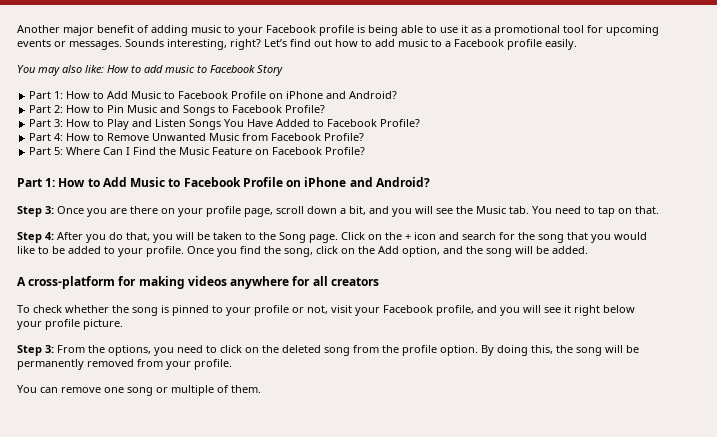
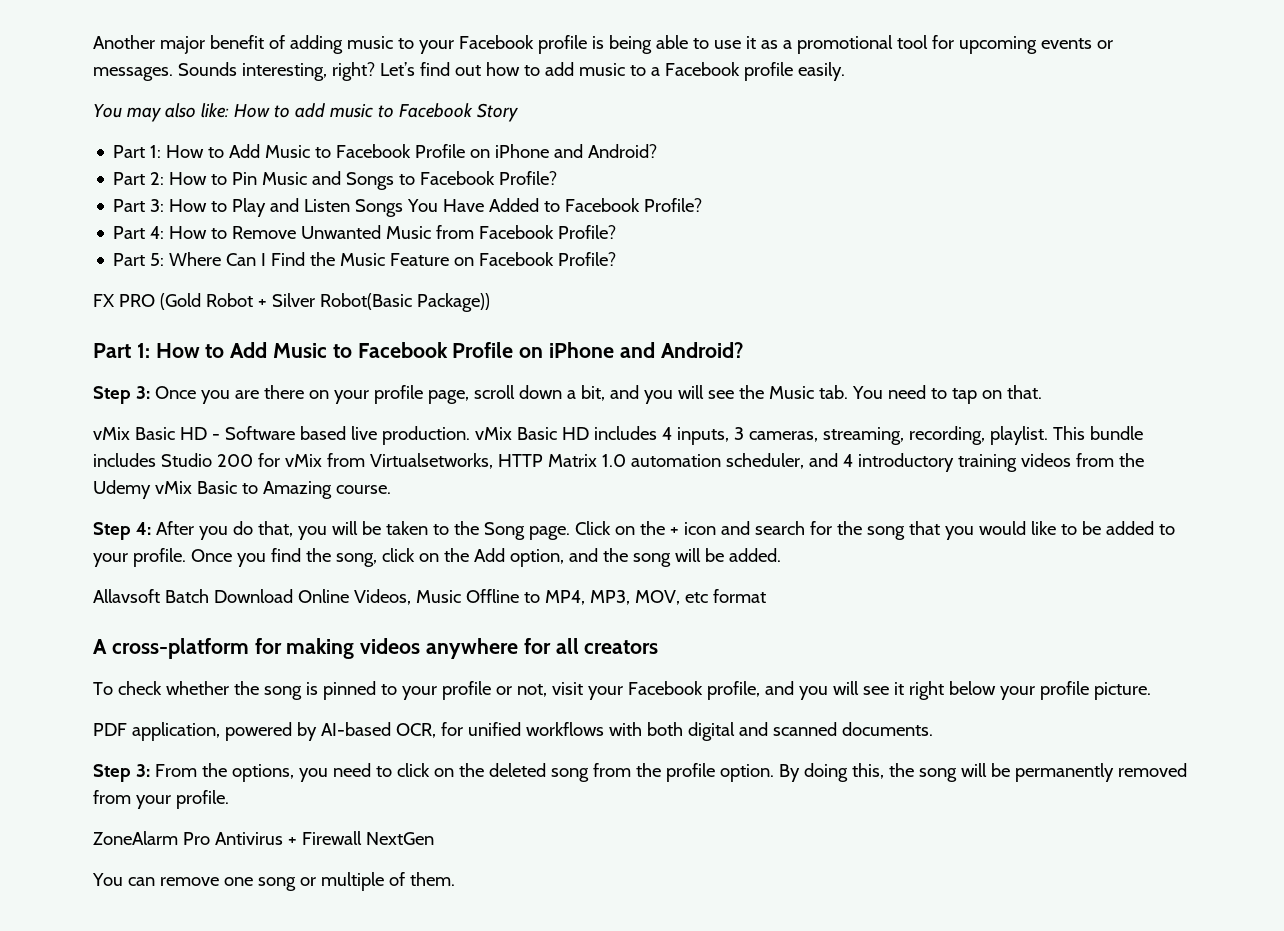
(366, 151) none -> [93,293,490,312] // FX PRO (Gold Robot + Silver Robot(Basic Package))
(659, 210) none -> [93,426,1143,445] [93,453,1144,472] [93,480,391,499] // vMix Basic HD - Software based live production. vMix Basic HD includes 4 inputs, 3 cameras, streaming, recording, playlist. This bundle includes Studio 200 for vMix from Virtualsetworks, HTTP Matrix 1.0 automation scheduler, and 4 introductory training videos from the Udemy vMix Basic to Amazing course.
(588, 250) none -> [93,589,766,605] // Allavsoft Batch Download Online Videos, Music Offline to MP4, MP3, MOV, etc format
(123, 324) none -> [93,722,933,741] // PDF application, powered by AI-based OCR, for unified workflows with both digital and scanned documents.
(232, 364) none -> [93,831,434,845] // ZoneAlarm Pro Antivirus + Firewall NextGen

